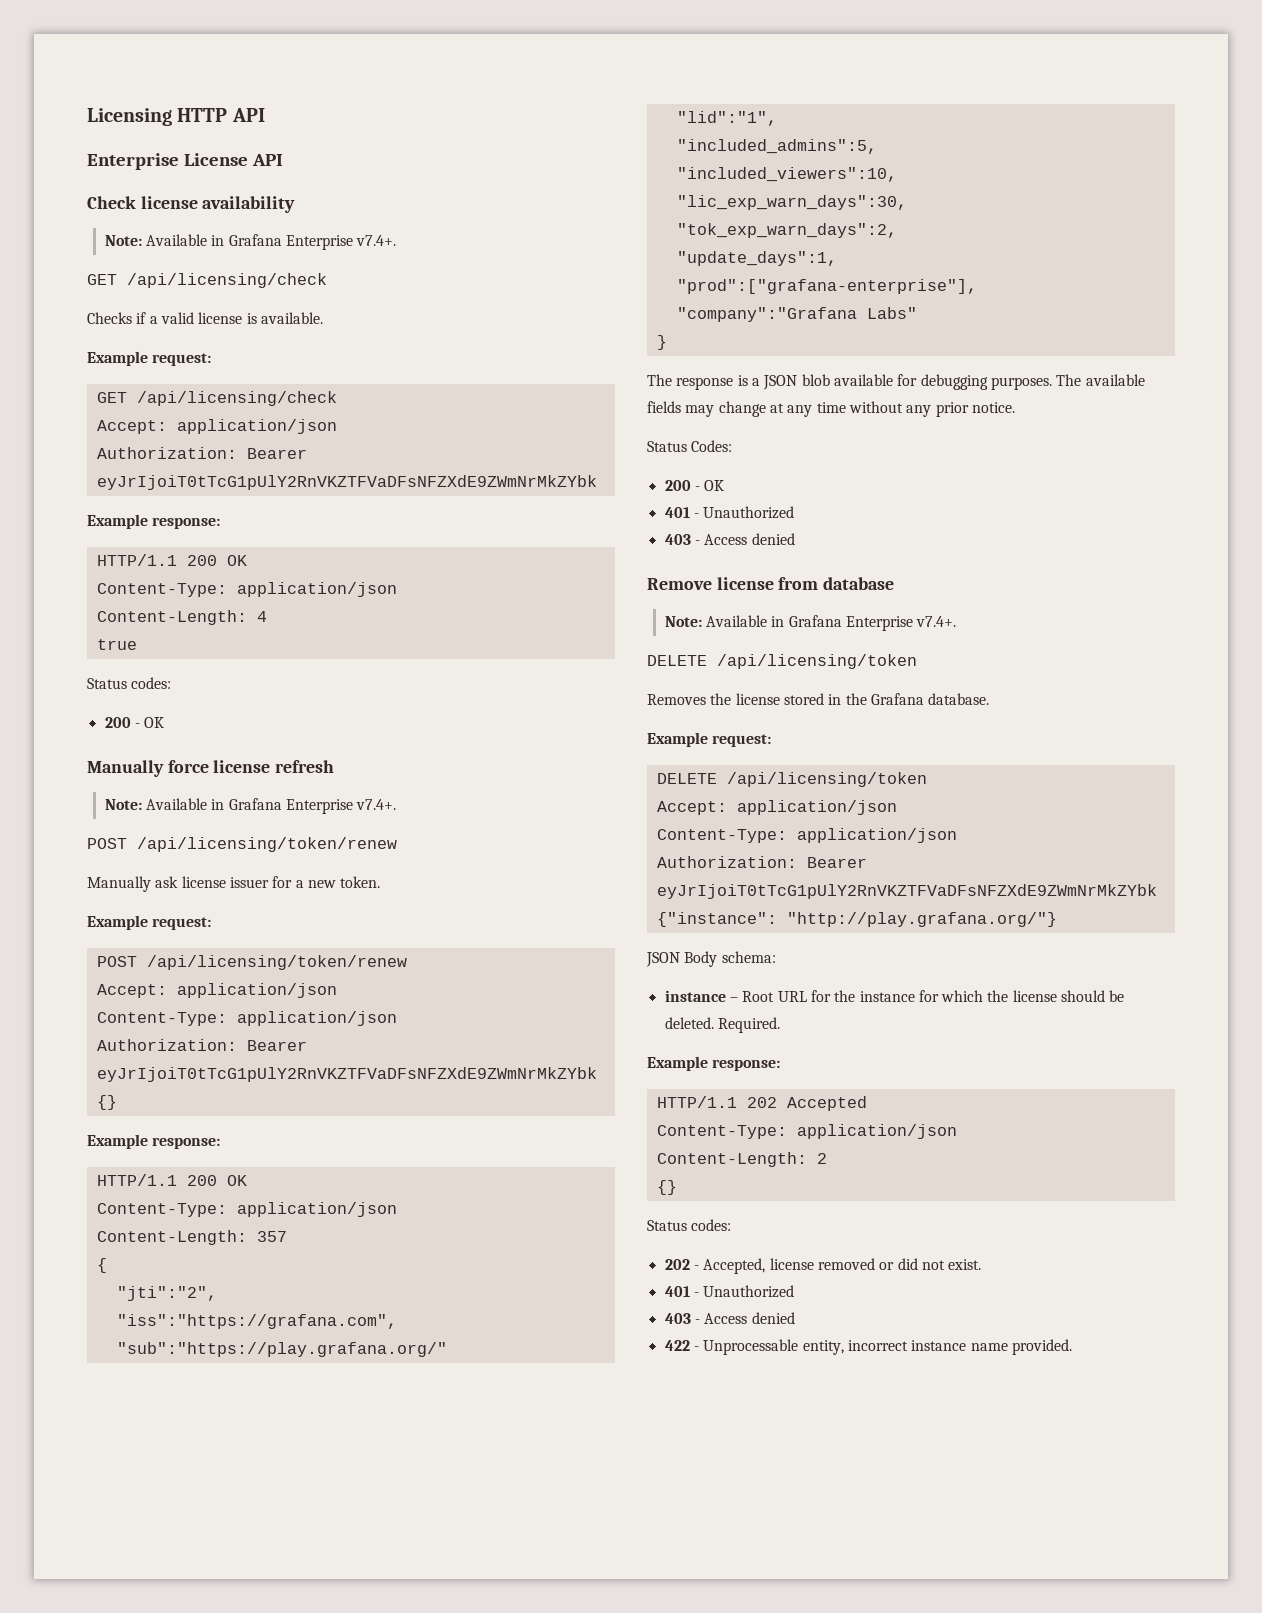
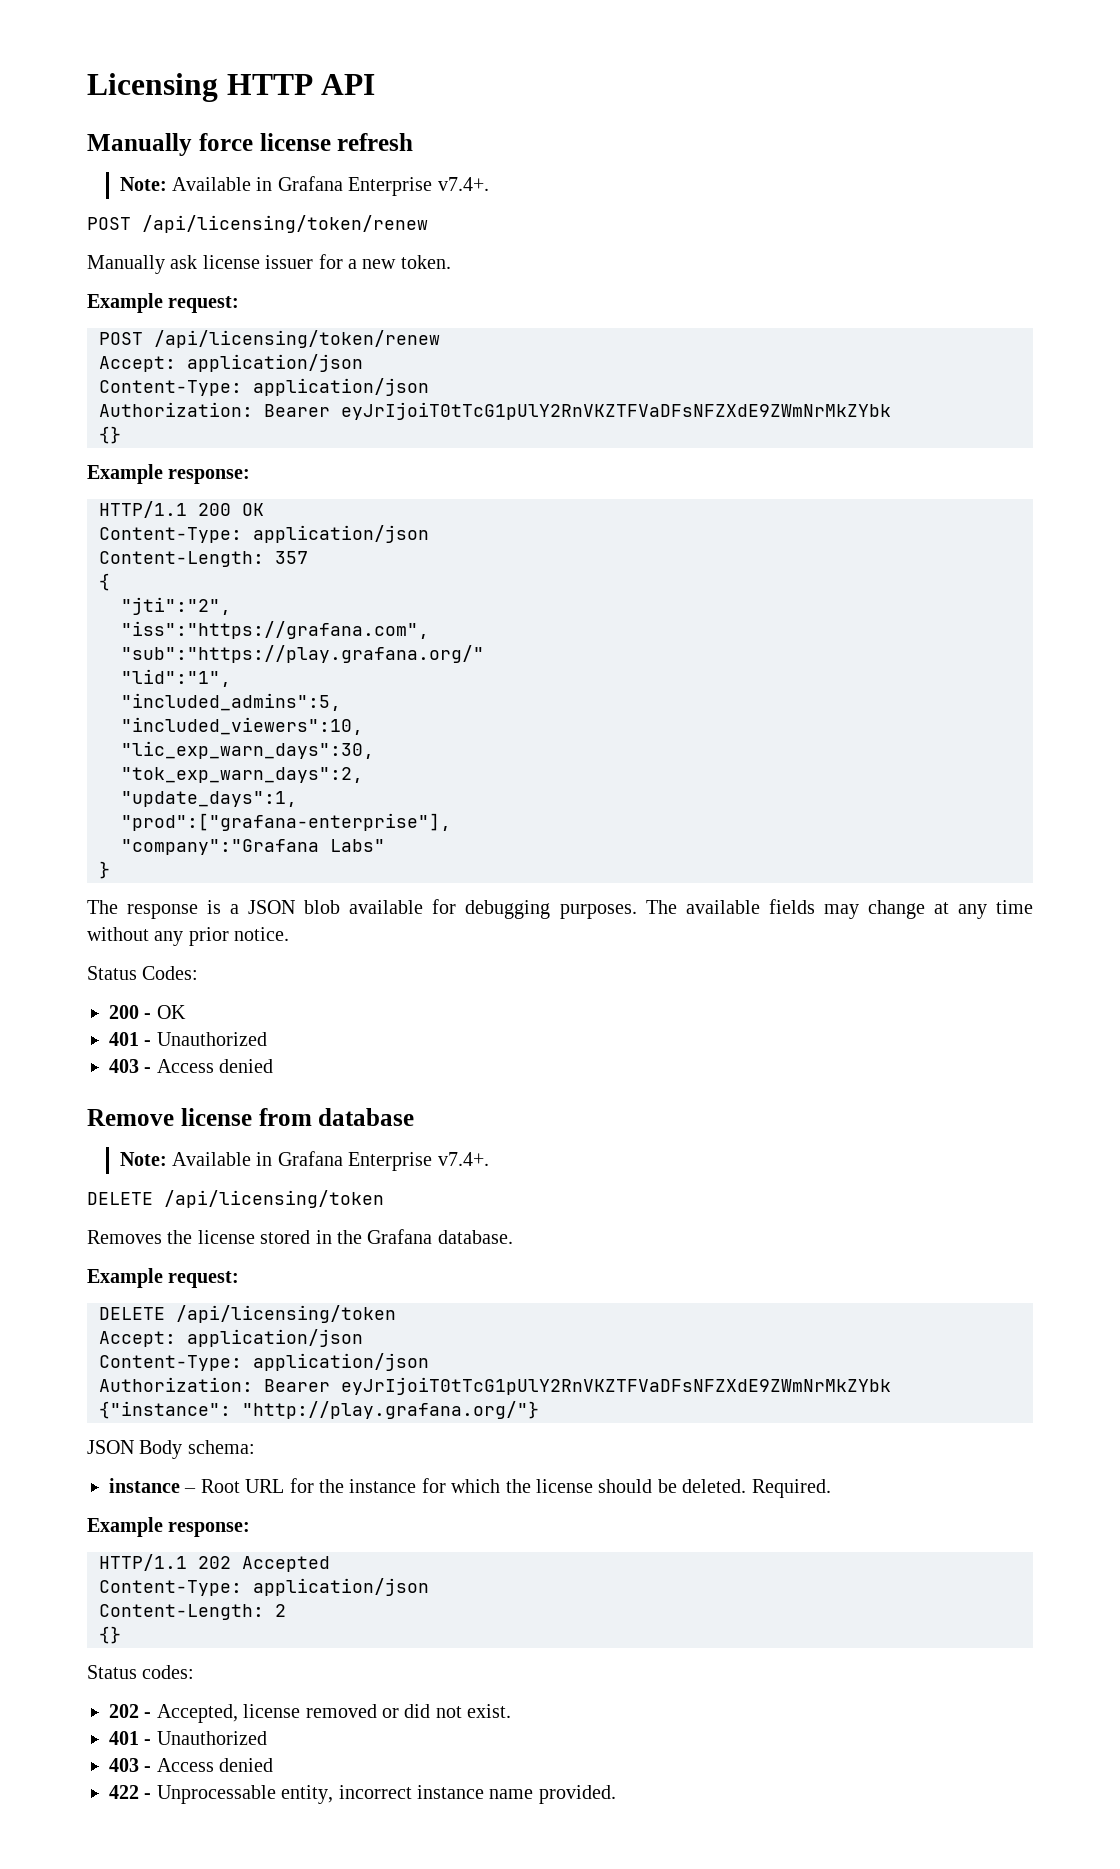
[87,153,283,170] [87,196,296,213] [104,234,397,250] [87,273,327,288] [87,312,323,324] [87,351,212,366] [96,391,337,406] [96,419,337,434] [96,447,307,459] [96,475,597,490] [87,514,221,529] [96,554,247,566] [96,582,397,597] [96,610,267,625] [96,639,137,650] [87,677,172,689] [104,717,165,728] // Enterprise License API // Check license availability // Note: Available in Grafana Enterprise v7.4+. // GET /api/licensing/check // Checks if a valid license is available. // Example request: // GET /api/licensing/check // Accept: application/json // Authorization: Bearer eyJrIjoiT0tTcG1pUlY2RnVKZTFVaDFsNFZXdE9ZWmNrMkZYbk // Example response: // HTTP/1.1 200 OK // Content-Type: application/json // Content-Length: 4 // true // Status codes: // 200 - OK -> (376, 84) none

